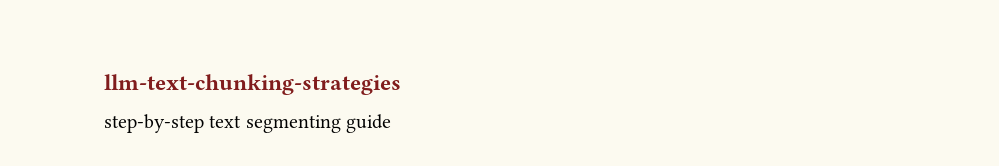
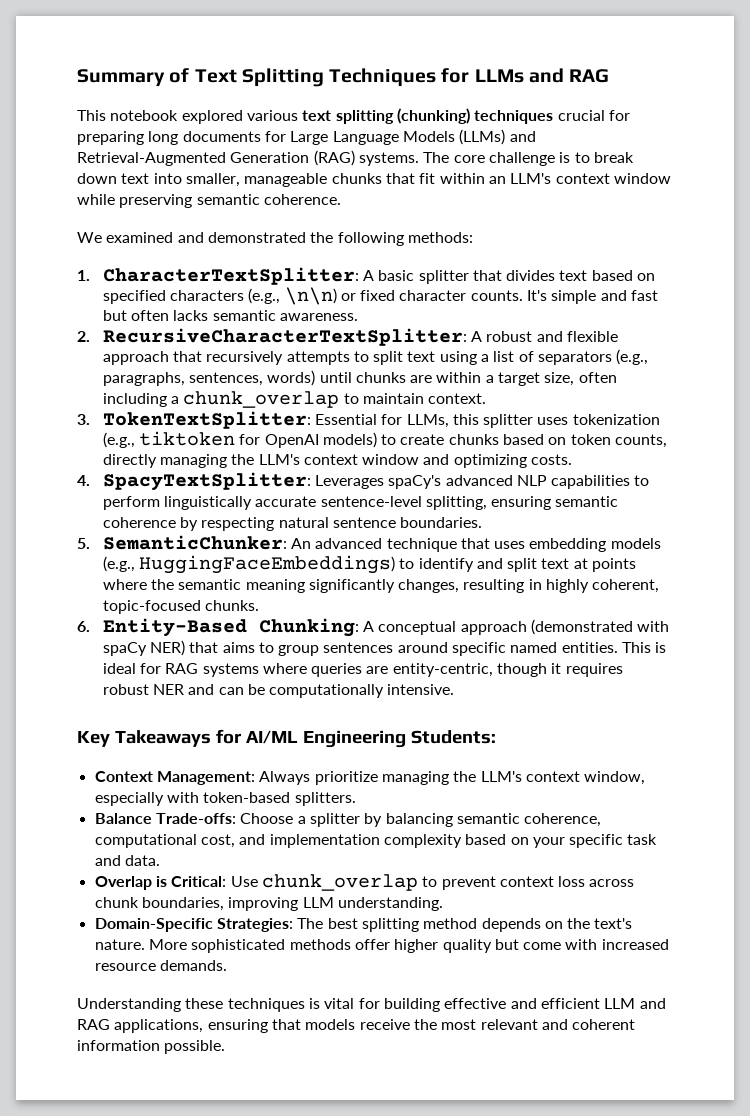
[104,74,401,95] [104,114,392,133] llm-text-chunking-strategies // step-by-step text segmenting guide -> [77,68,610,87] [77,108,630,124] [77,129,536,145] [77,150,634,166] [77,173,671,187] [77,194,341,208] [77,232,473,246] [77,267,656,285] [102,287,659,305] [102,310,358,321] [77,328,618,346] [102,349,649,365] [102,370,617,386] [102,391,487,408] [77,411,660,429] [102,431,668,448] [102,454,573,468] [77,472,650,491] [102,496,619,510] [102,517,483,531] [77,535,661,552] [102,555,637,574] [102,579,660,593] [102,600,259,614] [77,618,670,637] [102,640,667,656] [102,663,623,677] [102,684,455,698] [77,729,496,748] [94,771,646,785] [94,792,356,806] [94,813,602,827] [94,834,658,848] [94,855,160,866] [94,874,635,891] [94,897,443,911] [94,918,633,932] [94,939,669,953] [94,960,227,971] [77,998,666,1012] [77,1019,636,1033] [77,1040,226,1054] Summary of Text Splitting Techniques for LLMs and RAG // This notebook explored various text splitting (chunking) techniques crucial for preparing long documents for Large Language Models (LLMs) and Retrieval-Augmented Generation (RAG) systems. The core challenge is to break down text into smaller, manageable chunks that fit within an LLM's context window while preserving semantic coherence. // We examined and demonstrated the following methods: // 1. CharacterTextSplitter: A basic splitter that divides text based on specified characters (e.g., \n\n) or fixed character counts. It's simple and fast but often lacks semantic awareness. // 2. RecursiveCharacterTextSplitter: A robust and flexible approach that recursively attempts to split text using a list of separators (e.g., paragraphs, sentences, words) until chunks are within a target size, often including a chunk_overlap to maintain context. // 3. TokenTextSplitter: Essential for LLMs, this splitter uses tokenization (e.g., tiktoken for OpenAI models) to create chunks based on token counts, directly managing the LLM's context window and optimizing costs. // 4. SpacyTextSplitter: Leverages spaCy's advanced NLP capabilities to perform linguistically accurate sentence-level splitting, ensuring semantic coherence by respecting natural sentence boundaries. // 5. SemanticChunker: An advanced technique that uses embedding models (e.g., HuggingFaceEmbeddings) to identify and split text at points where the semantic meaning significantly changes, resulting in highly coherent, topic-focused chunks. // 6. Entity-Based Chunking: A conceptual approach (demonstrated with spaCy NER) that aims to group sentences around specific named entities. This is ideal for RAG systems where queries are entity-centric, though it requires robust NER and can be computationally intensive. // Key Takeaways for AI/ML Engineering Students: // Context Management: Always prioritize managing the LLM's context window, especially with token-based splitters. // Balance Trade-offs: Choose a splitter by balancing semantic coherence, computational cost, and implementation complexity based on your specific task and data. // Overlap is Critical: Use chunk_overlap to prevent context loss across chunk boundaries, improving LLM understanding. // Domain-Specific Strategies: The best splitting method depends on the text's nature. More sophisticated methods offer higher quality but come with increased resource demands. // Understanding these techniques is vital for building effective and efficient LLM and RAG applications, ensuring that models receive the most relevant and coherent information possible.

